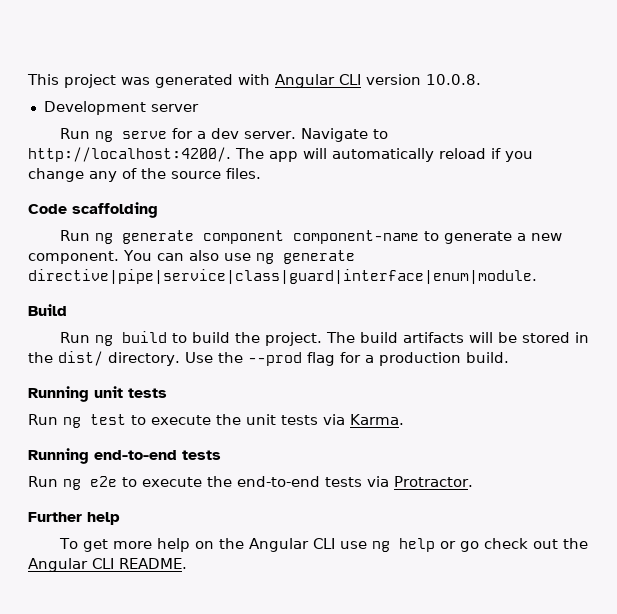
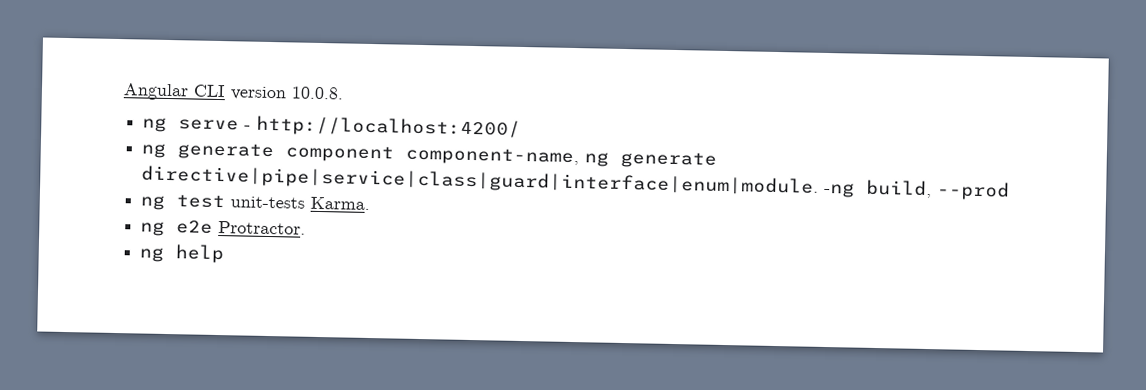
[27,74,270,88] This project was generated with -> (123, 92) none
[43,101,199,115] [59,128,388,142] [28,147,533,162] [28,168,261,182] [28,202,158,218] [59,230,562,244] [28,250,355,264] [28,269,537,284] [28,304,67,316] [59,331,589,346] [28,351,509,366] [28,386,167,402] [28,414,404,428] [28,448,221,464] [28,476,473,490] [28,512,120,525] [58,538,588,552] [28,558,187,572] Development server // Run ng serve for a dev server. Navigate to http://localhost:4200/. The app will automatically reload if you change any of the source files. // Code scaffolding // Run ng generate component component-name to generate a new component. You can also use ng generate directive|pipe|service|class|guard|interface|enum|module. // Build // Run ng build to build the project. The build artifacts will be stored in the dist/ directory. Use the --prod flag for a production build. // Running unit tests // Run ng test to execute the unit tests via Karma. // Running end-to-end tests // Run ng e2e to execute the end-to-end tests via Protractor. // Further help // To get more help on the Angular CLI use ng help or go check out the Angular CLI README. -> [142,115,522,139] [141,142,718,169] [141,165,1011,201] [140,194,371,211] [140,220,307,236] [139,244,225,264] ng serve - http://localhost:4200/ // ng generate component component-name, ng generate directive|pipe|service|class|guard|interface|enum|module. -ng build, --prod // ng test unit-tests Karma. // ng e2e Protractor. // ng help

